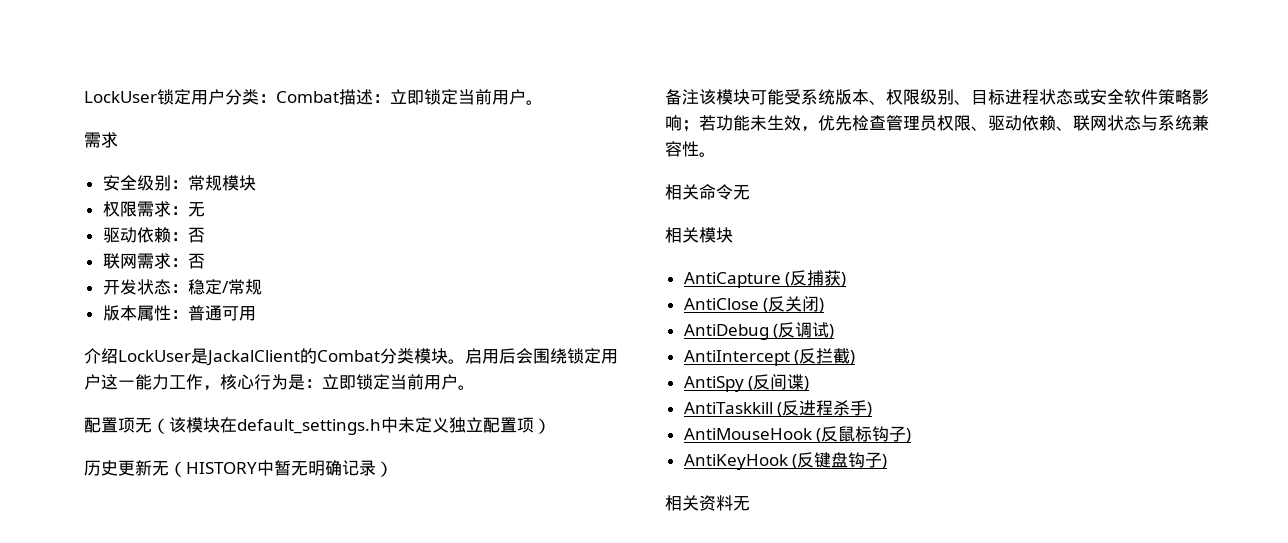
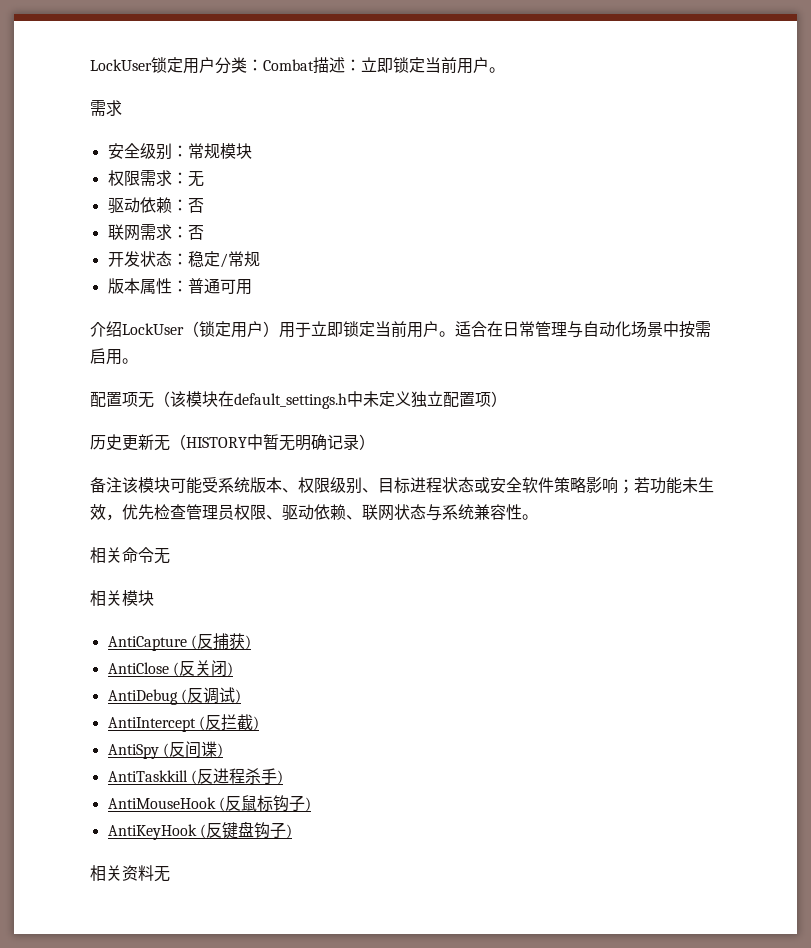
[191,348,618,366] [84,374,475,391] 是JackalClient的Combat分类模块。启用后会围绕锁定用户这一能力工作，核心行为是：立即锁定当前用户。 -> [183,321,711,338] [90,348,138,365] （锁定用户）用于立即锁定当前用户。适合在日常管理与自动化场景中按需启用。

